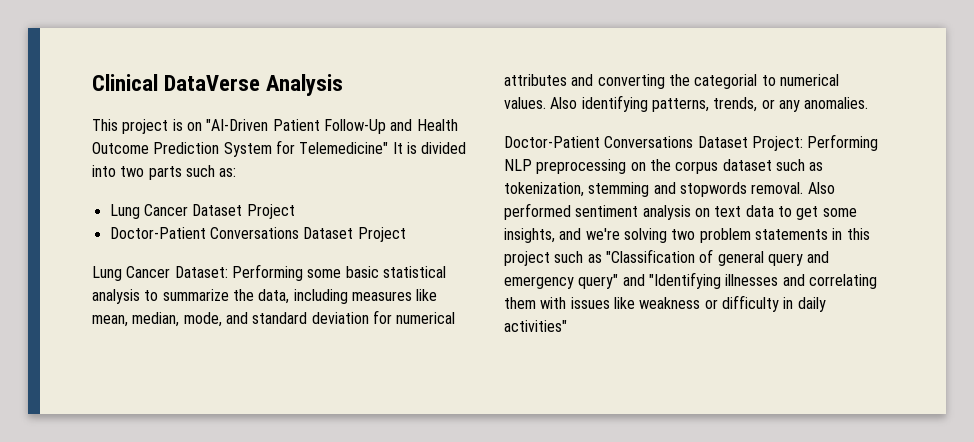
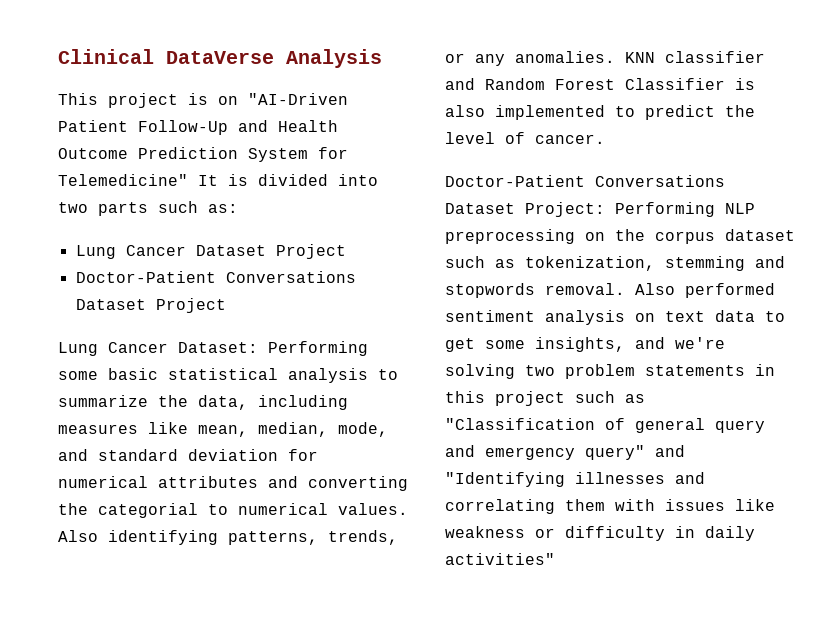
(869, 103) none -> [625,51,765,63] [445,78,755,90] [445,105,755,120] [445,132,605,144] KNN classifier and Random Forest Classifier is also implemented to predict the level of cancer.

